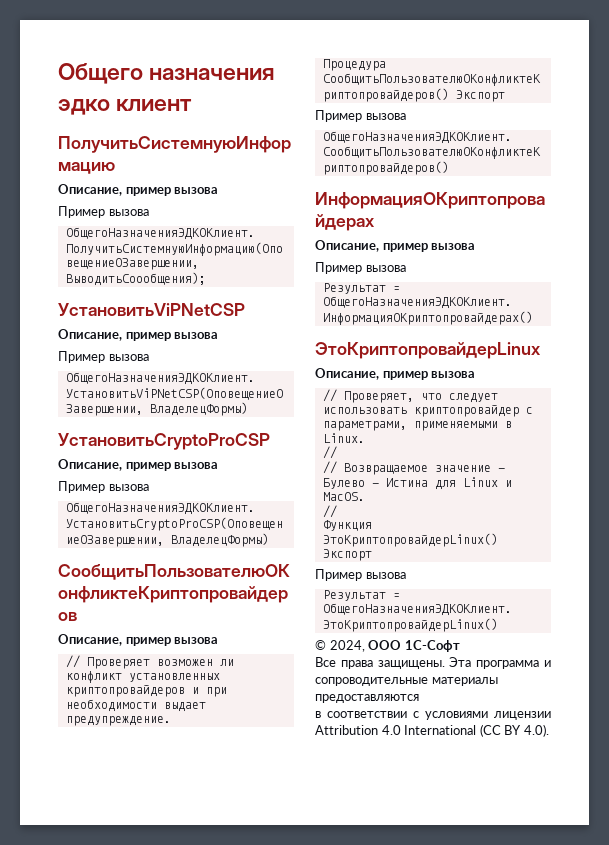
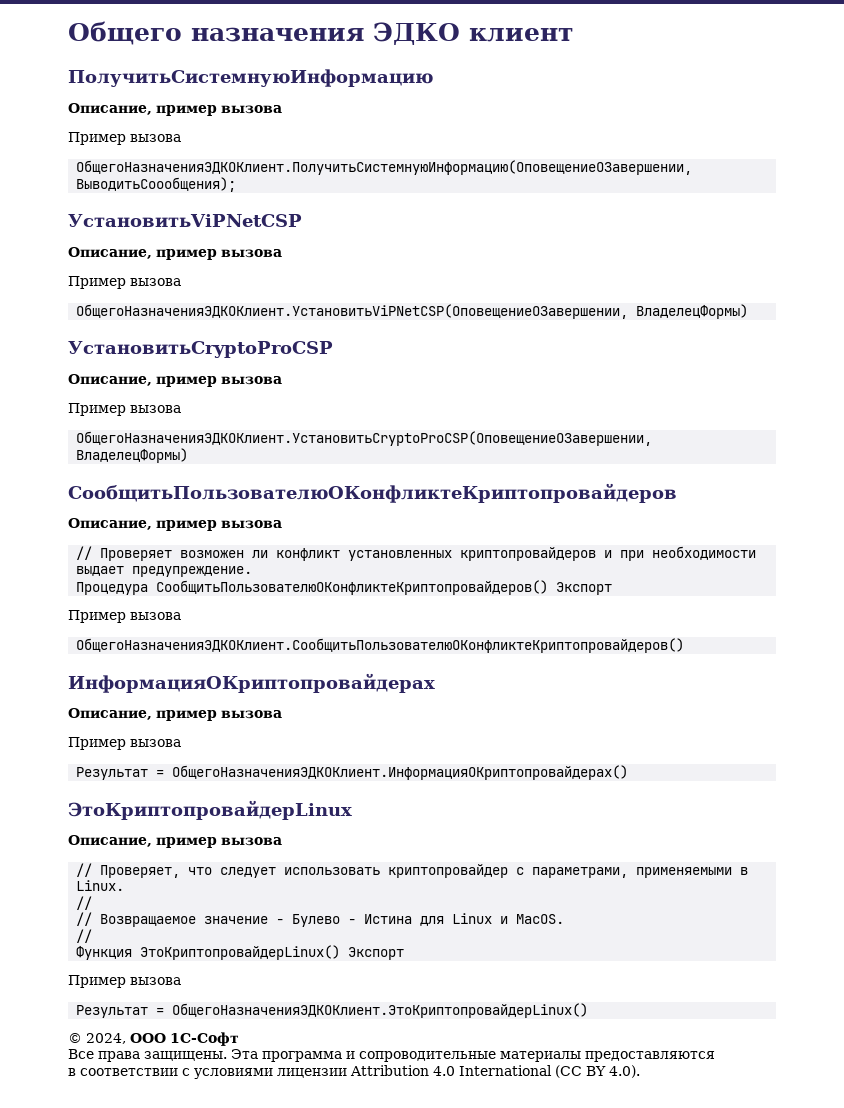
[58,99,110,115] эдко -> [373,22,460,45] ЭДКО

